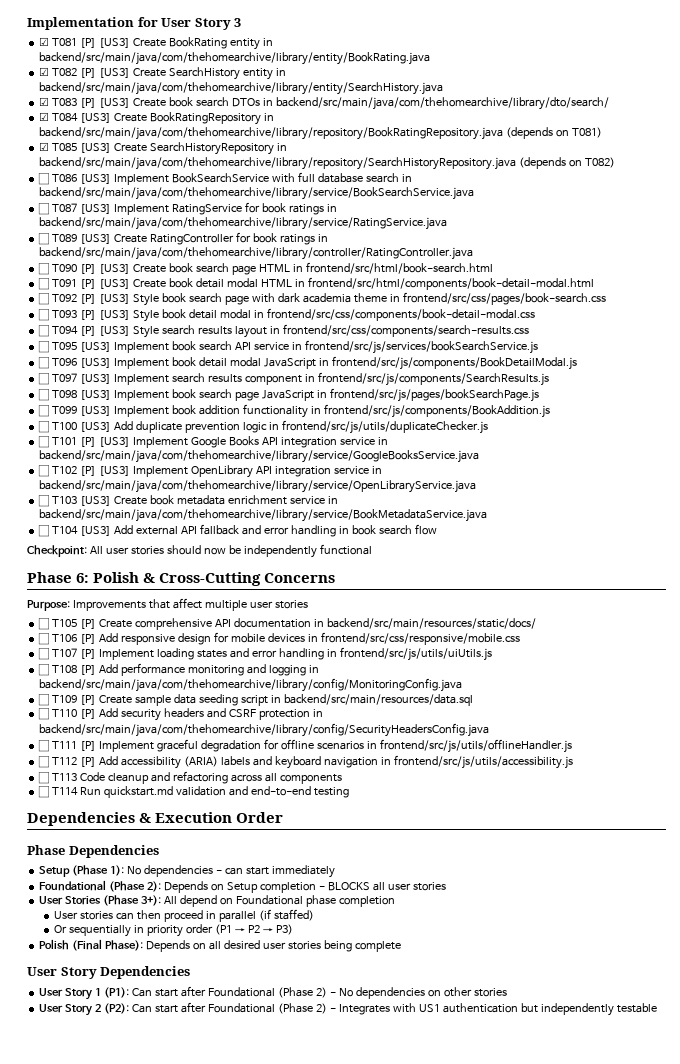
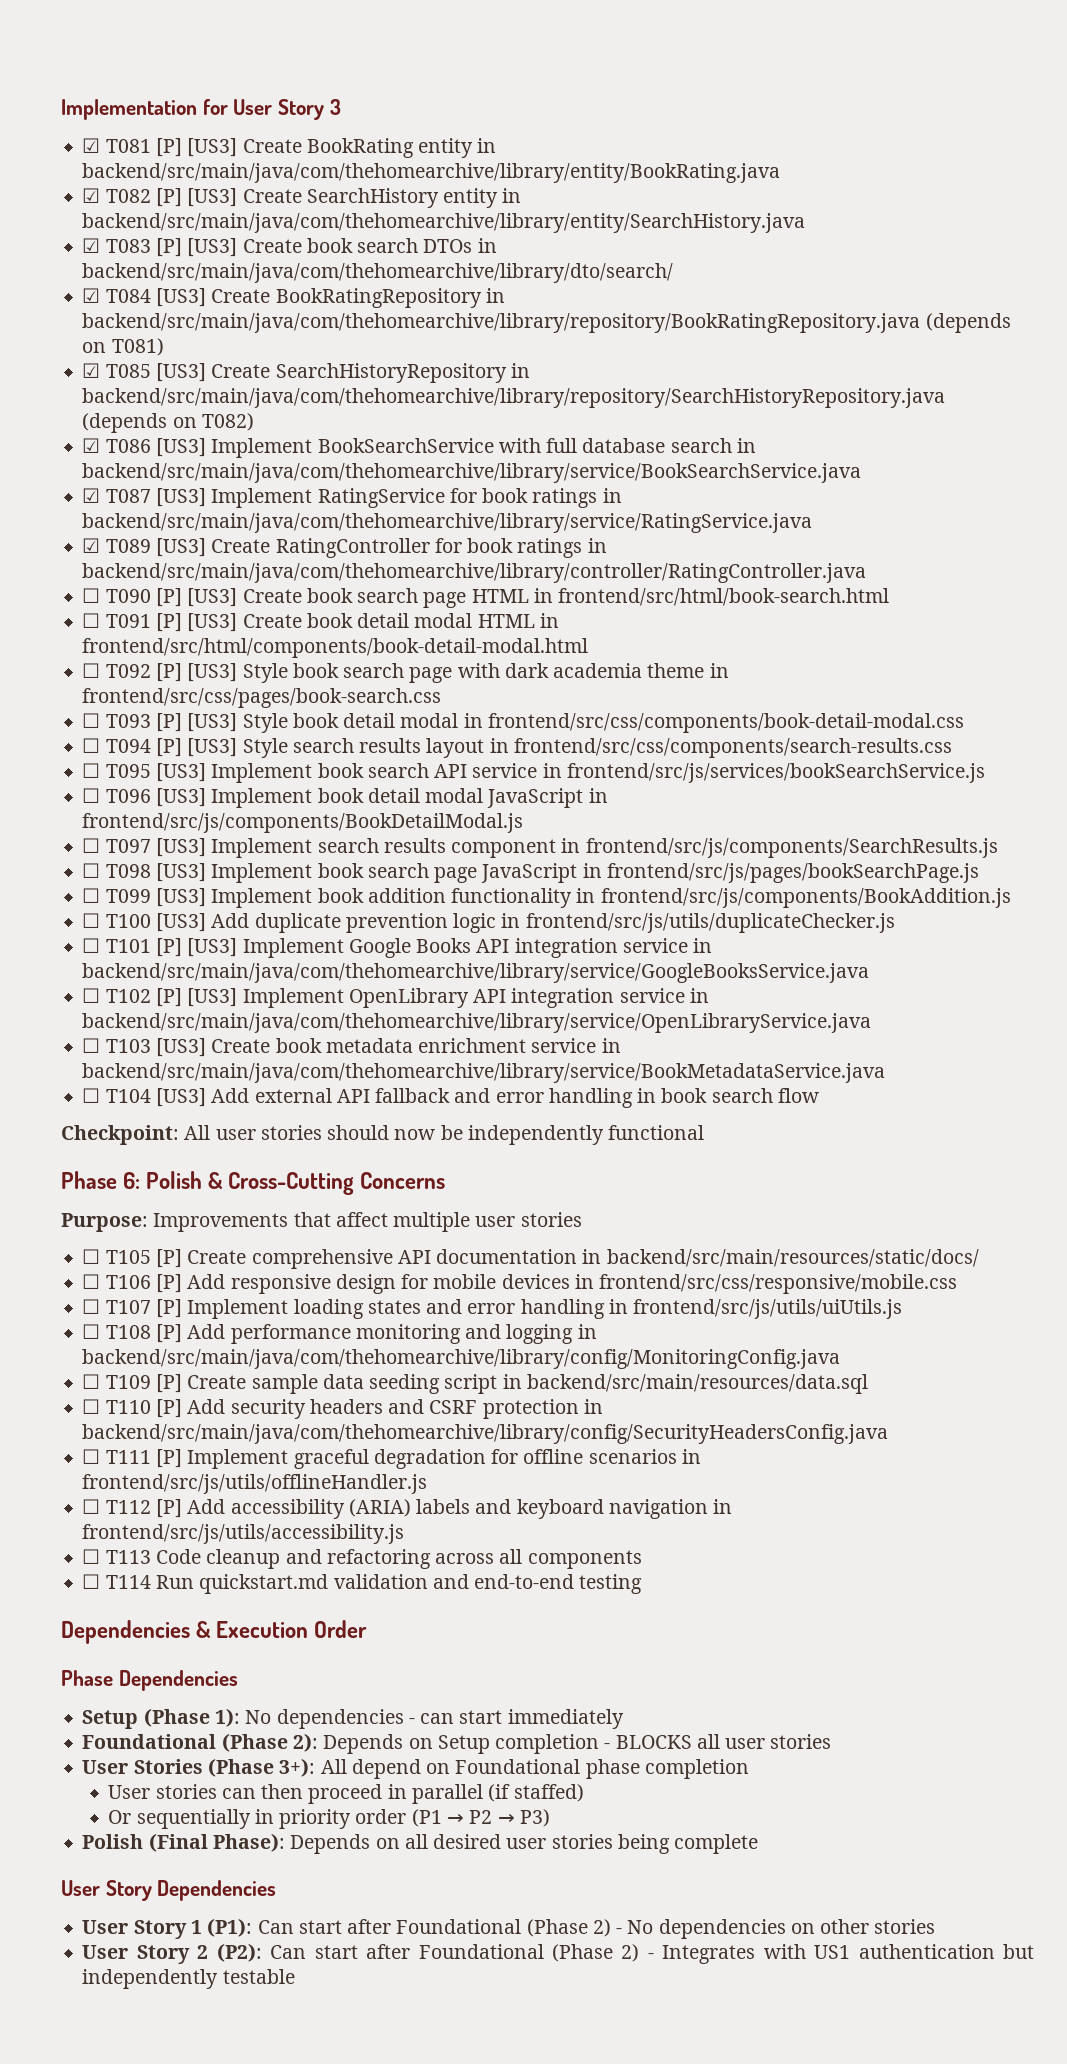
[38,173,50,185] ☐ -> [82,438,101,453] ☑
[38,203,50,215] ☐ -> [82,488,101,503] ☑
[38,233,50,245] ☐ -> [82,538,101,553] ☑

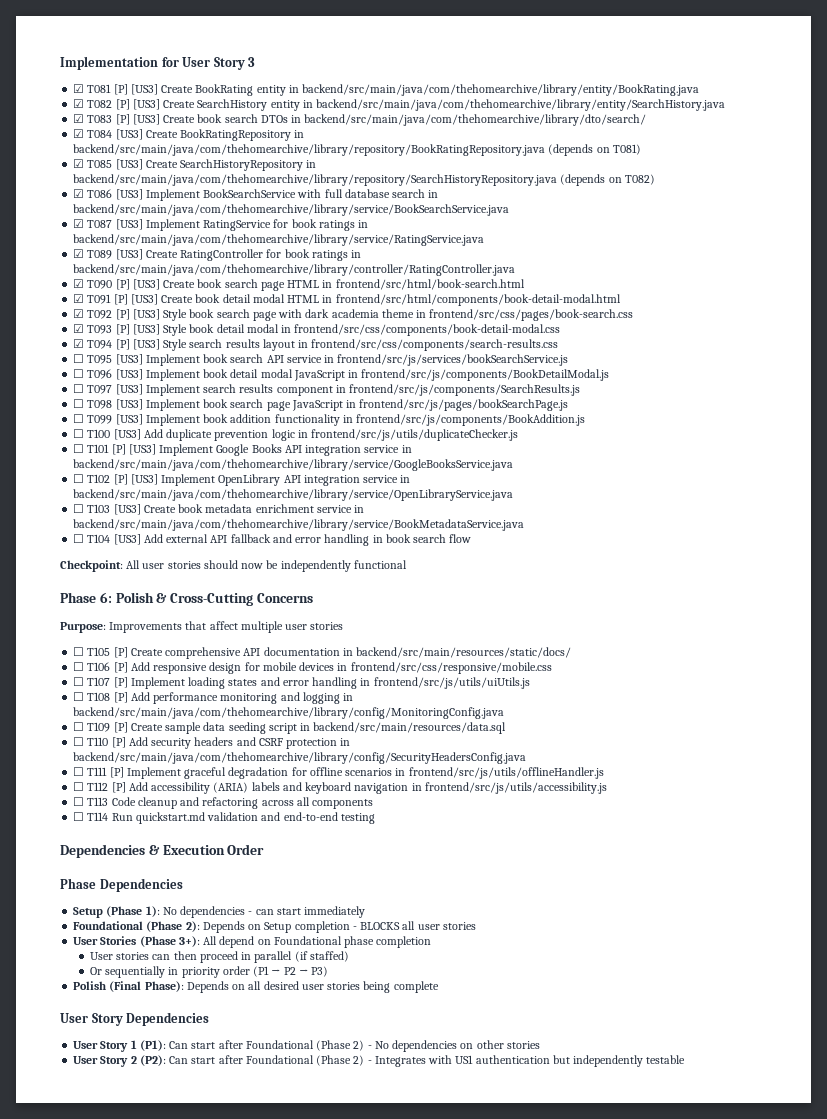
[82,588,101,603] ☐ -> [73,279,85,288] ☑
[82,613,101,628] ☐ -> [73,294,85,303] ☑
[82,663,101,678] ☐ -> [73,309,85,318] ☑
[82,713,101,728] ☐ -> [73,324,85,333] ☑
[82,738,101,753] ☐ -> [73,339,85,348] ☑

